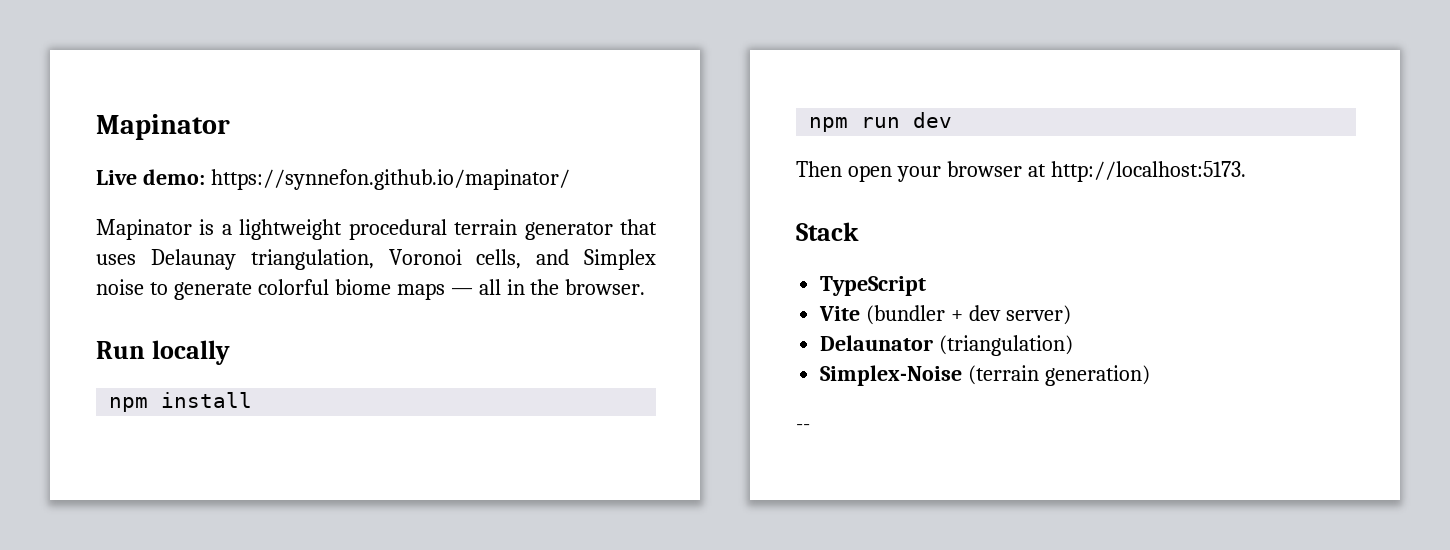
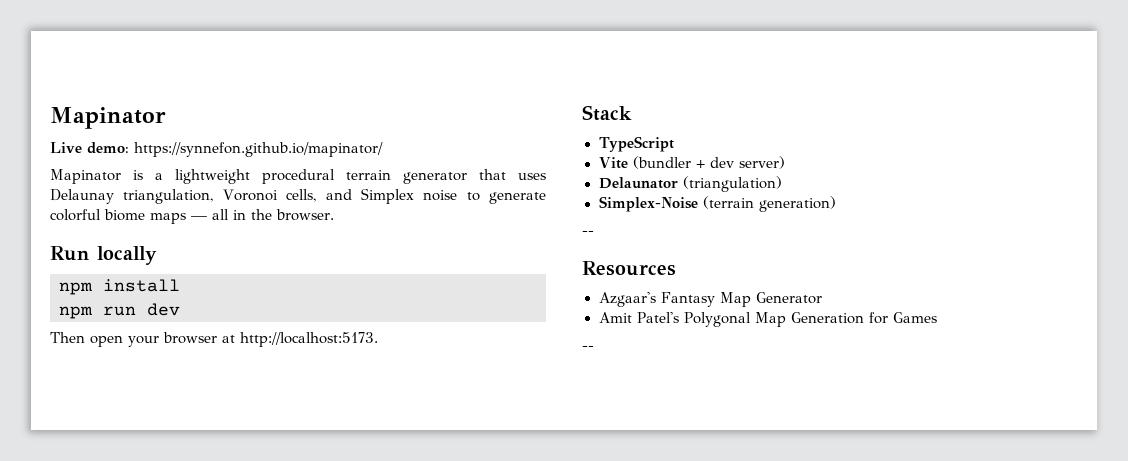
(810, 427) none -> [582,261,676,276] [598,292,822,307] [598,312,937,327] [582,345,594,350] // Resources // Azgaar's Fantasy Map Generator // Amit Patel's Polygonal Map Generation for Games // --

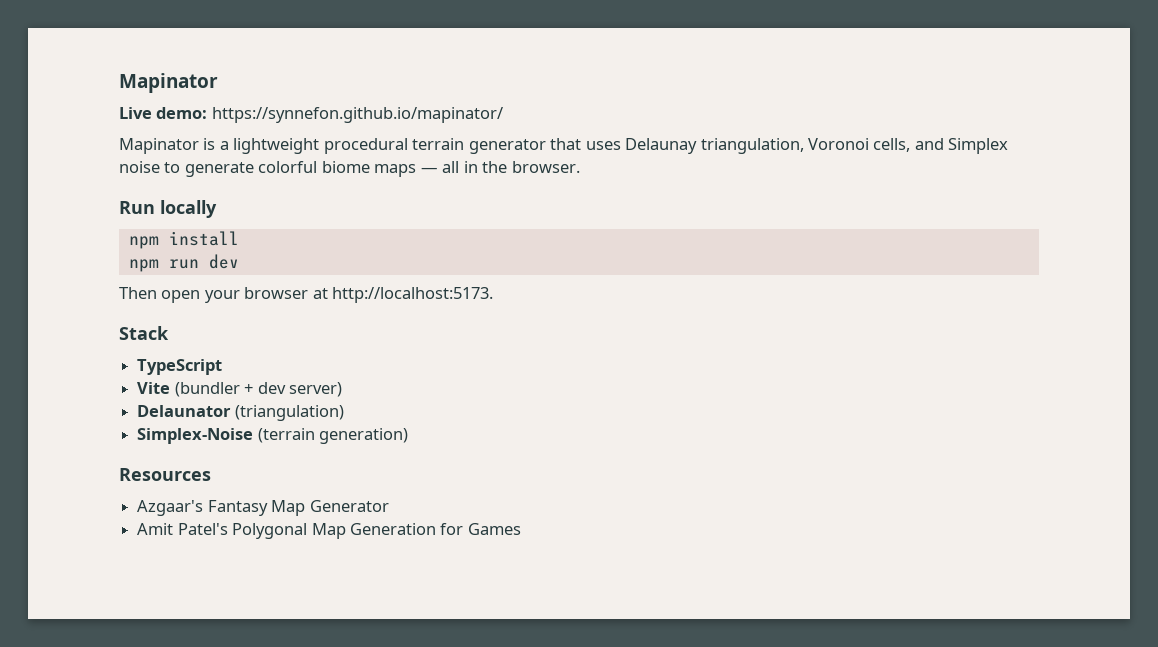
[582,230,594,235] // -- -> (409, 436) none
[582,345,594,350] // -- -> (521, 529) none

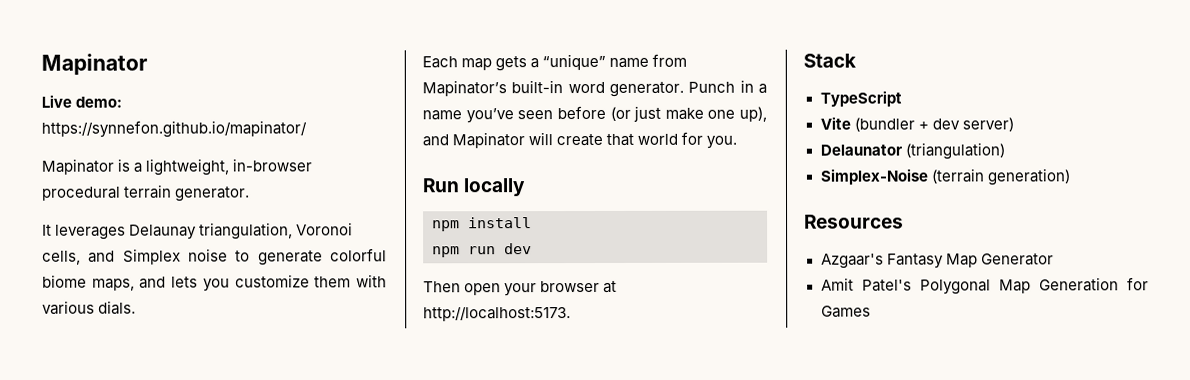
[233,138,621,154] lightweight procedural terrain generator that uses -> [145,158,313,176] [41,184,251,202] [42,224,127,240] lightweight, in-browser procedural terrain generator. // It leverages
[374,161,580,177] maps — all in the browser. -> [91,274,388,292] [42,300,137,315] [422,53,688,72] [422,79,767,97] [422,105,767,124] [422,131,738,149] maps, and lets you customize them with various dials. // Each map gets a “unique” name from Mapinator’s built-in word generator. Punch in a name you’ve seen before (or just make one up), and Mapinator will create that world for you.

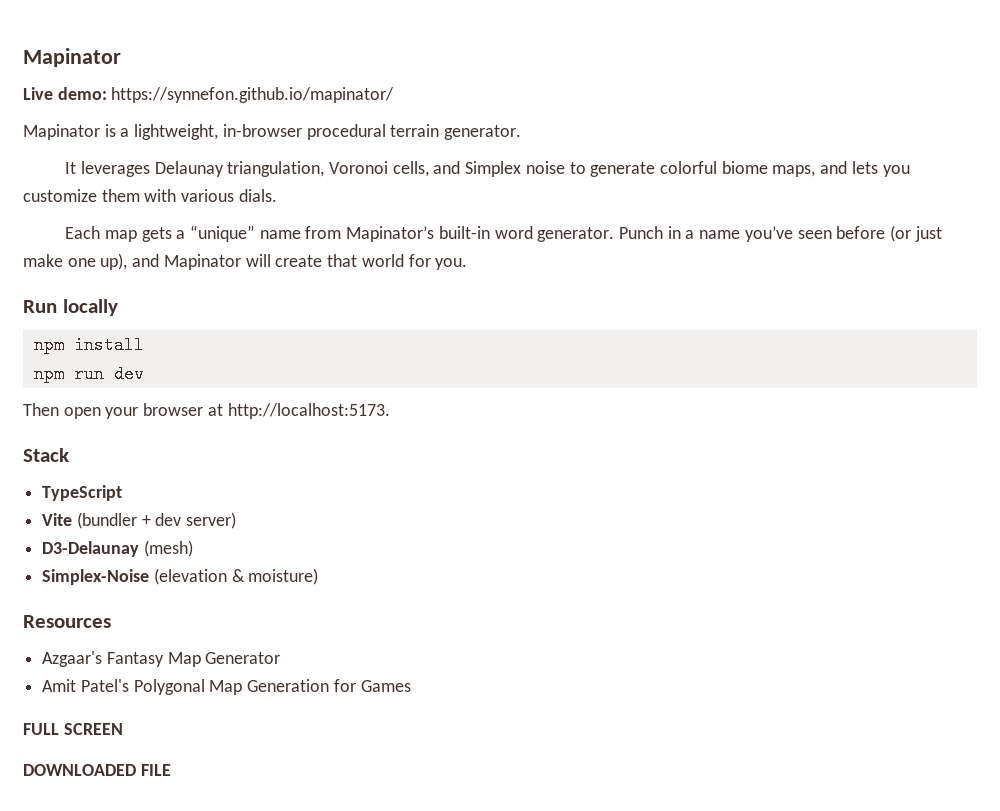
[819,142,1005,160] Delaunator (triangulation) -> [42,540,193,557] D3-Delaunay (mesh)
[930,168,1070,186] (terrain generation) -> [153,568,319,585] (elevation & moisture)
(871, 311) none -> [23,723,123,735] [23,764,171,776] // FULL SCREEN // DOWNLOADED FILE

